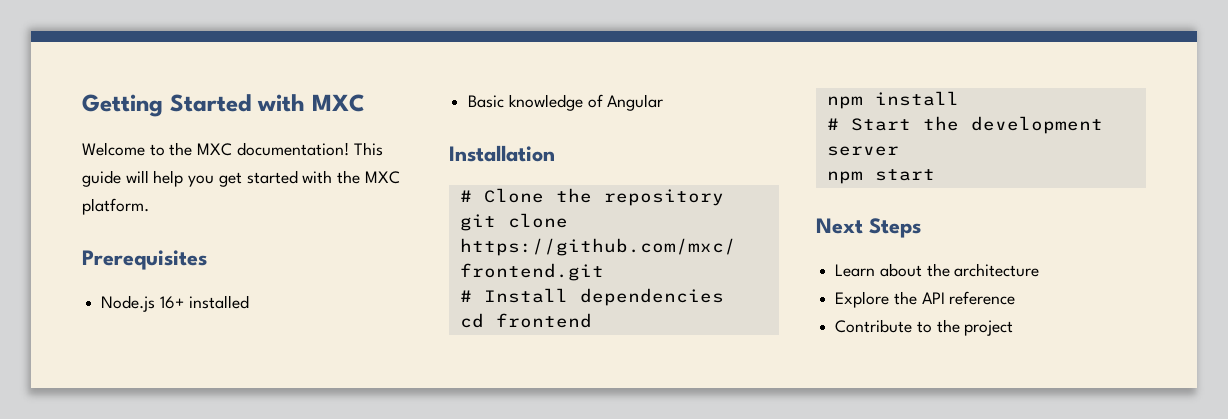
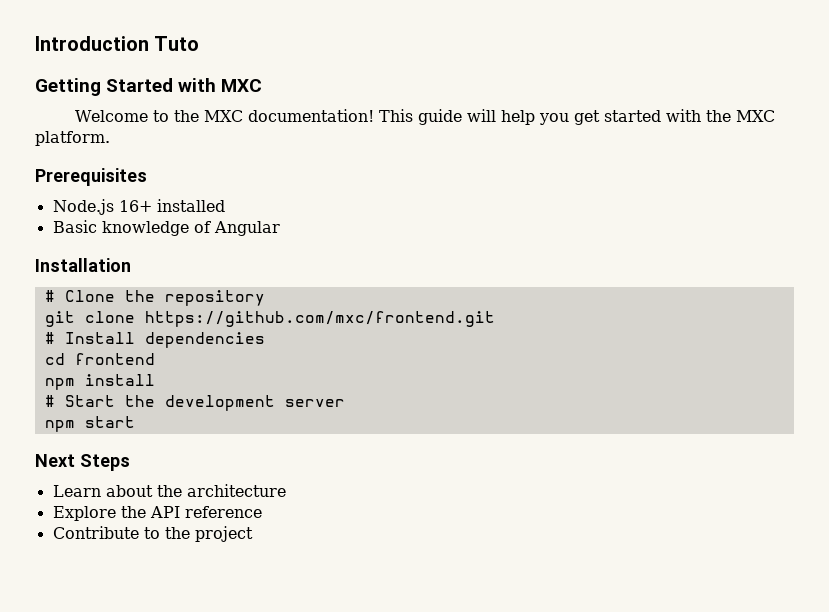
(82, 105) none -> [35,36,200,51] Introduction Tuto //

